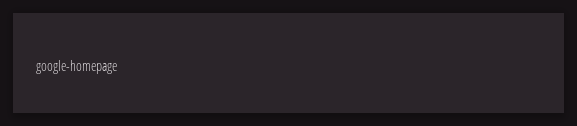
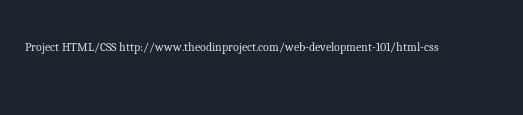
[36,60,117,74] google-homepage -> [25,42,440,54] Project HTML/CSS http://www.theodinproject.com/web-development-101/html-css

